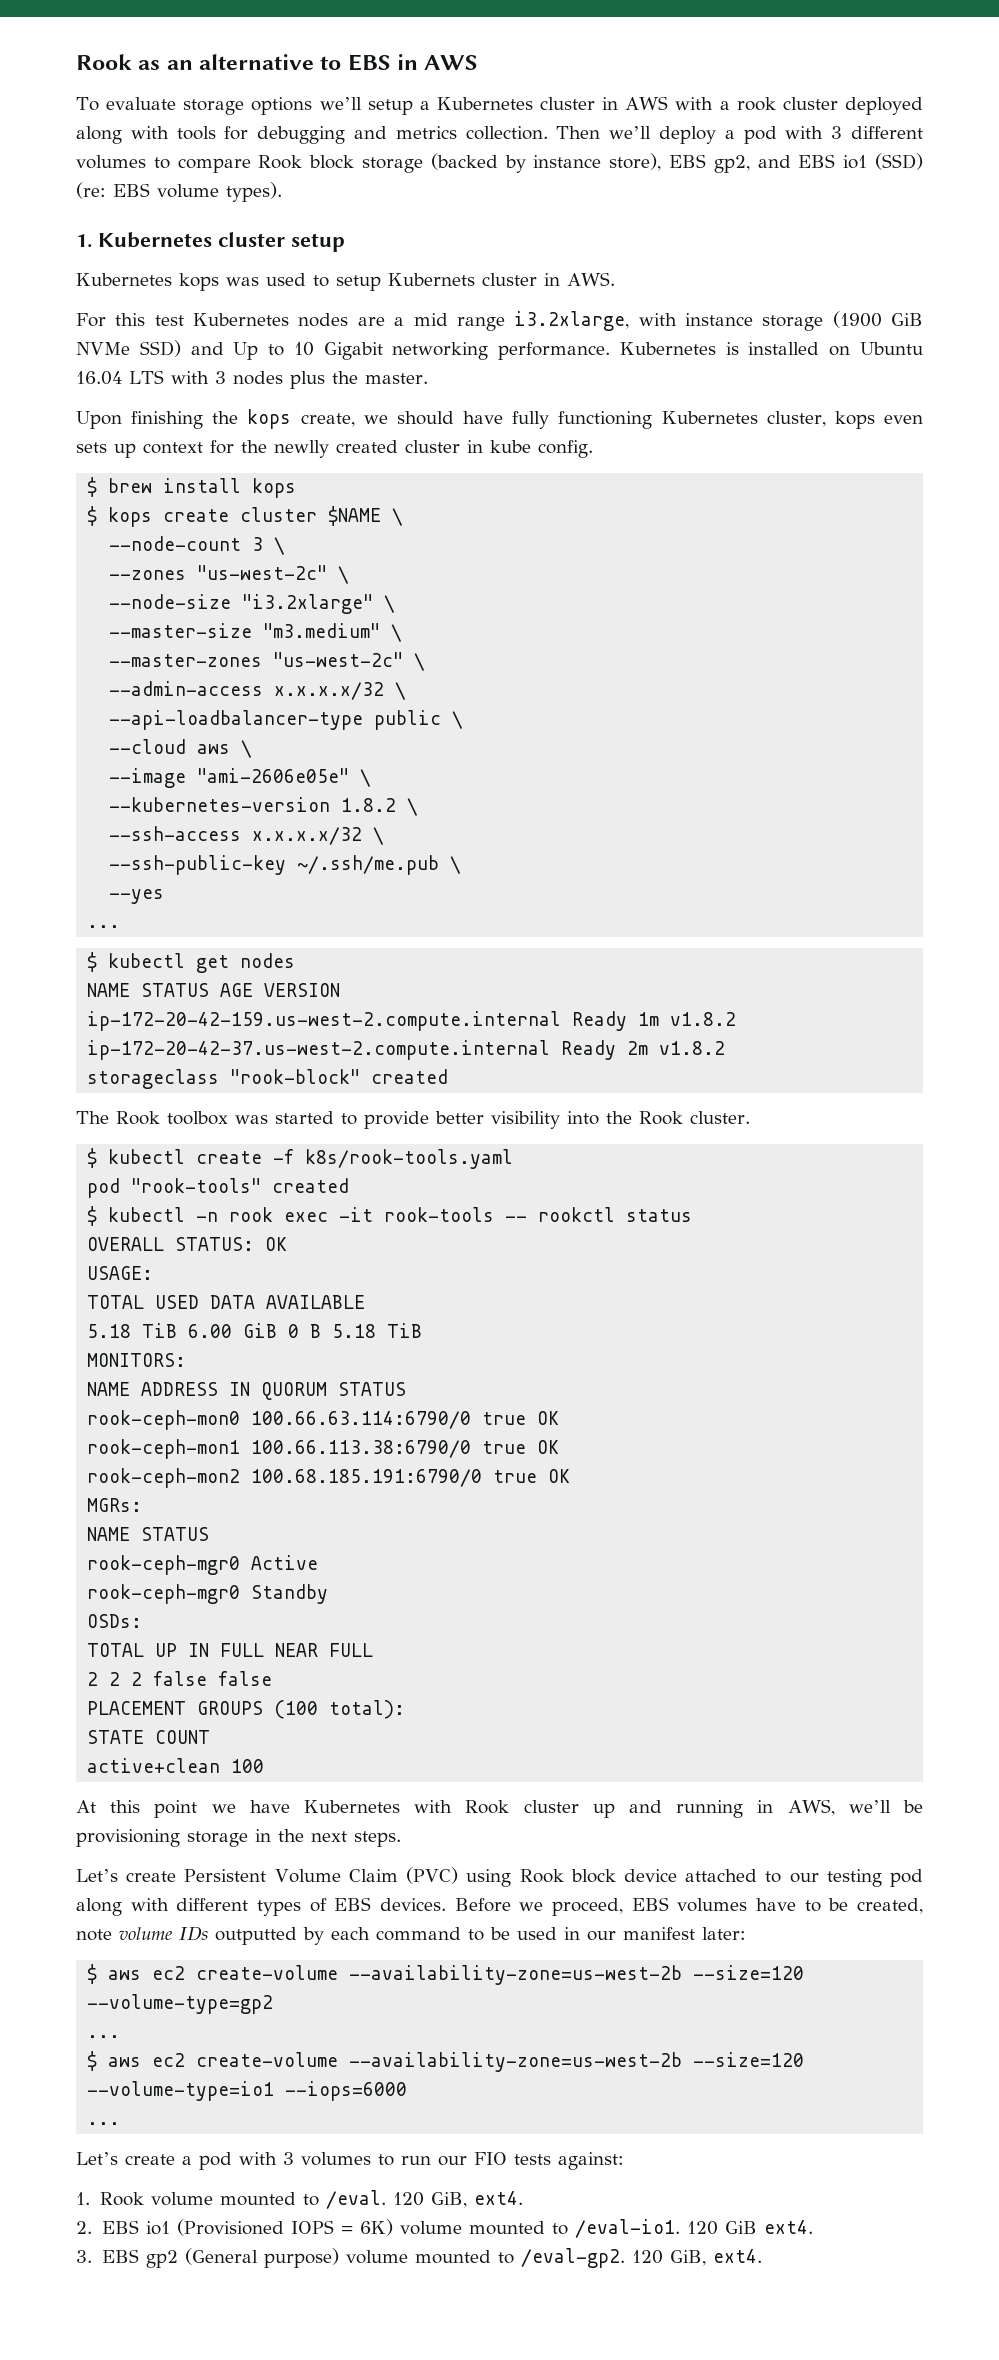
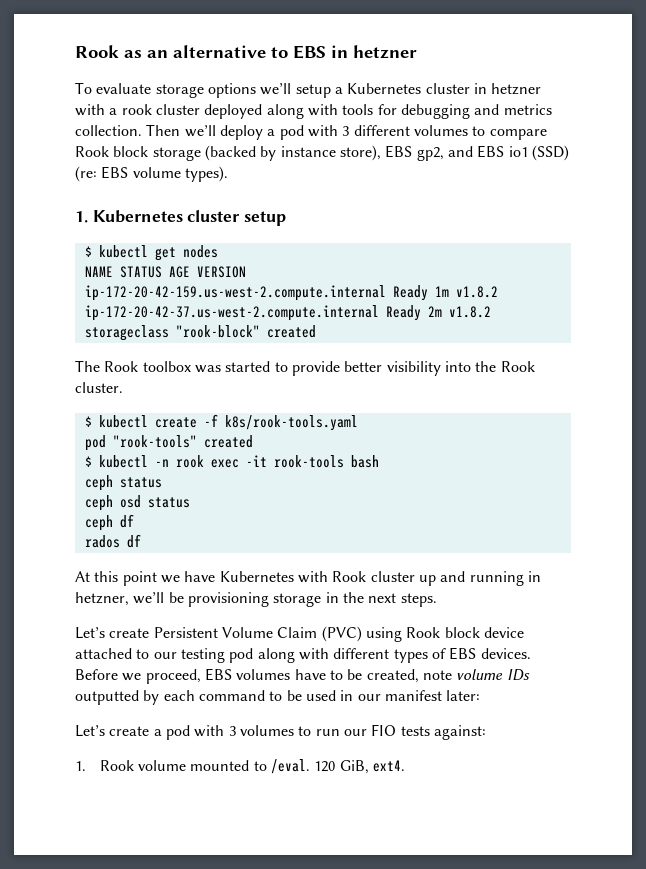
[424,55,479,70] AWS -> [353,45,417,59] hetzner
[625,96,669,110] AWS -> [491,83,542,95] hetzner
[76,272,615,291] [76,311,923,331] [76,340,923,360] [76,370,428,389] [76,409,924,429] [76,440,593,458] [87,477,297,498] [87,506,404,527] [109,536,286,555] [109,565,350,584] [109,594,396,614] [109,623,403,642] [109,652,426,671] [109,681,407,700] [109,710,464,730] [109,739,253,758] [109,768,372,788] [109,797,419,816] [109,826,385,845] [109,855,462,875] [109,889,165,904] [87,925,121,928] // Kubernetes kops was used to setup Kubernets cluster in AWS. // For this test Kubernetes nodes are a mid range i3.2xlarge, with instance storage (1900 GiB NVMe SSD) and Up to 10 Gigabit networking performance. Kubernetes is installed on Ubuntu 16.04 LTS with 3 nodes plus the master. // Upon finishing the kops create, we should have fully functioning Kubernetes cluster, kops even sets up context for the newlly created cluster in kube config. // $ brew install kops // $ kops create cluster $NAME \ // --node-count 3 \ // --zones "us-west-2c" \ // --node-size "i3.2xlarge" \ // --master-size "m3.medium" \ // --master-zones "us-west-2c" \ // --admin-access x.x.x.x/32 \ // --api-loadbalancer-type public \ // --cloud aws \ // --image "ami-2606e05e" \ // --kubernetes-version 1.8.2 \ // --ssh-access x.x.x.x/32 \ // --ssh-public-key ~/.ssh/me.pub \ // --yes // ... -> (287, 218) none
[505,1207,693,1222] [87,1237,288,1251] [87,1266,154,1280] [87,1295,366,1309] [87,1323,423,1338] [87,1353,187,1367] [87,1382,407,1400] [87,1410,560,1430] [87,1439,560,1459] [87,1468,571,1488] [87,1498,143,1512] [87,1527,210,1541] [87,1555,319,1575] [87,1584,329,1604] [87,1614,143,1628] [87,1643,374,1657] [87,1671,273,1686] [87,1700,406,1719] [87,1730,211,1744] [87,1758,265,1773] -- rookctl status // OVERALL STATUS: OK // USAGE: // TOTAL USED DATA AVAILABLE // 5.18 TiB 6.00 GiB 0 B 5.18 TiB // MONITORS: // NAME ADDRESS IN QUORUM STATUS // rook-ceph-mon0 100.66.63.114:6790/0 true OK // rook-ceph-mon1 100.66.113.38:6790/0 true OK // rook-ceph-mon2 100.68.185.191:6790/0 true OK // MGRs: // NAME STATUS // rook-ceph-mgr0 Active // rook-ceph-mgr0 Standby // OSDs: // TOTAL UP IN FULL NEAR FULL // 2 2 2 false false // PLACEMENT GROUPS (100 total): // STATE COUNT // active+clean 100 -> [350,455,379,468] [84,475,162,491] [84,495,190,511] [84,514,134,531] [84,534,141,548] bash // ceph status // ceph osd status // ceph df // rados df
[787,1799,835,1816] AWS, -> [75,592,129,606] hetzner,
[87,1964,805,1985] [87,1994,274,2014] [87,2035,121,2038] [87,2051,805,2072] [87,2081,408,2101] [87,2122,121,2125] // $ aws ec2 create-volume --availability-zone=us-west-2b --size=120 --volume-type=gp2 // ... // $ aws ec2 create-volume --availability-zone=us-west-2b --size=120 --volume-type=io1 --iops=6000 // ... -> (481, 695) none
[76,2219,813,2238] [76,2248,762,2268] // 2. EBS io1 (Provisioned IOPS = 6K) volume mounted to /eval-io1. 120 GiB ext4. // 3. EBS gp2 (General purpose) volume mounted to /eval-gp2. 120 GiB, ext4. -> (406, 766) none

